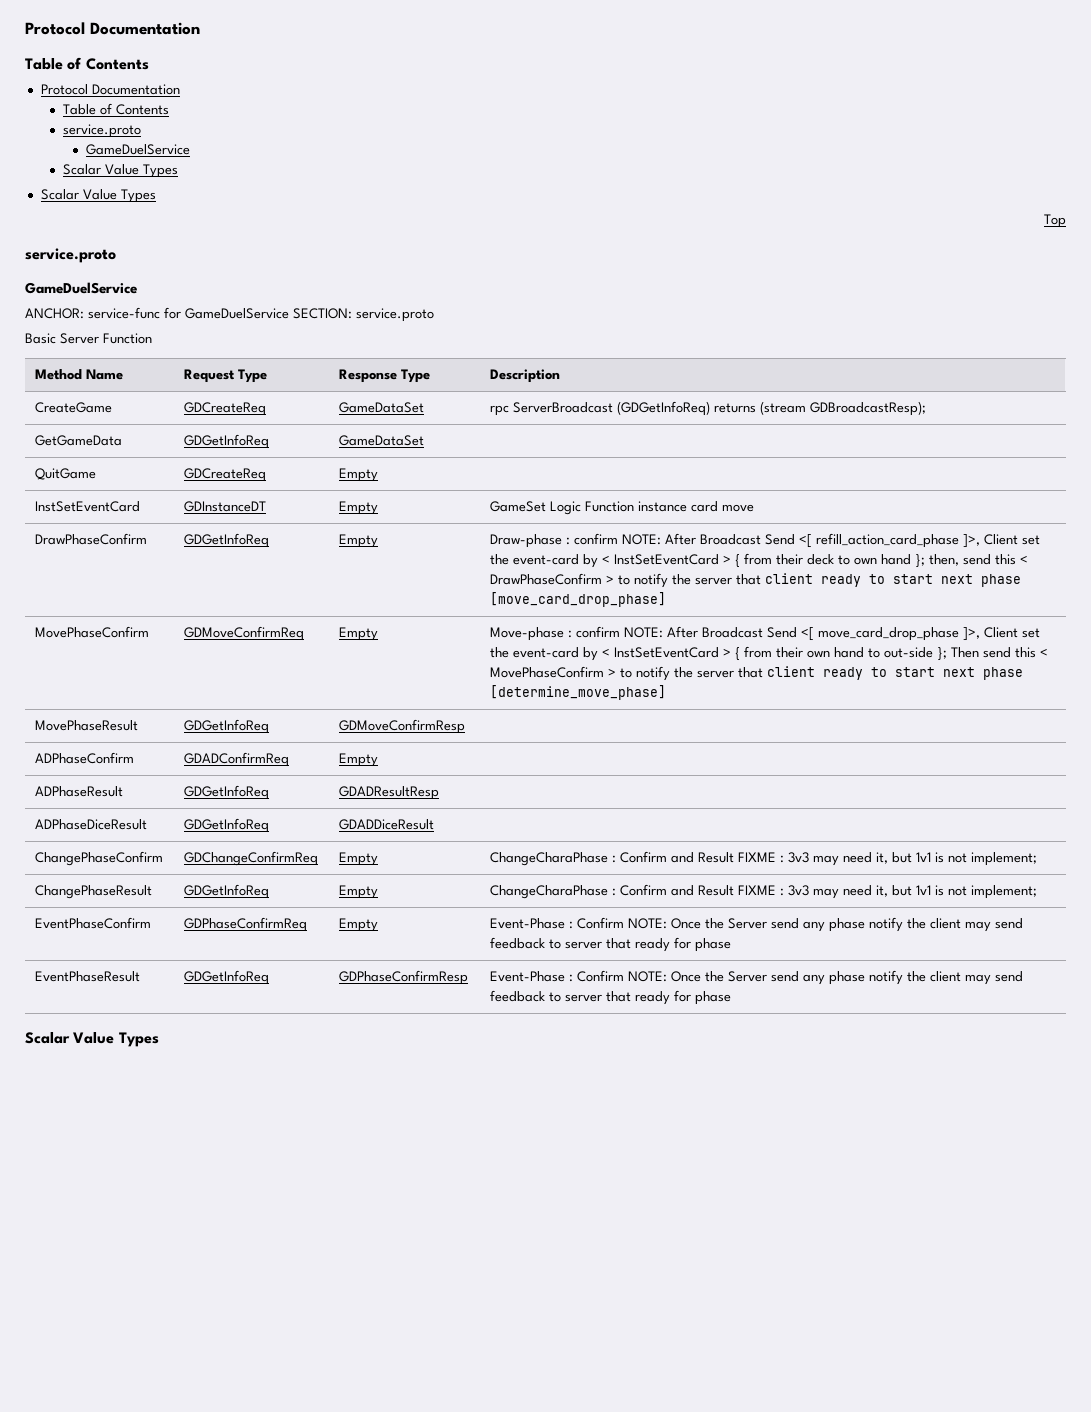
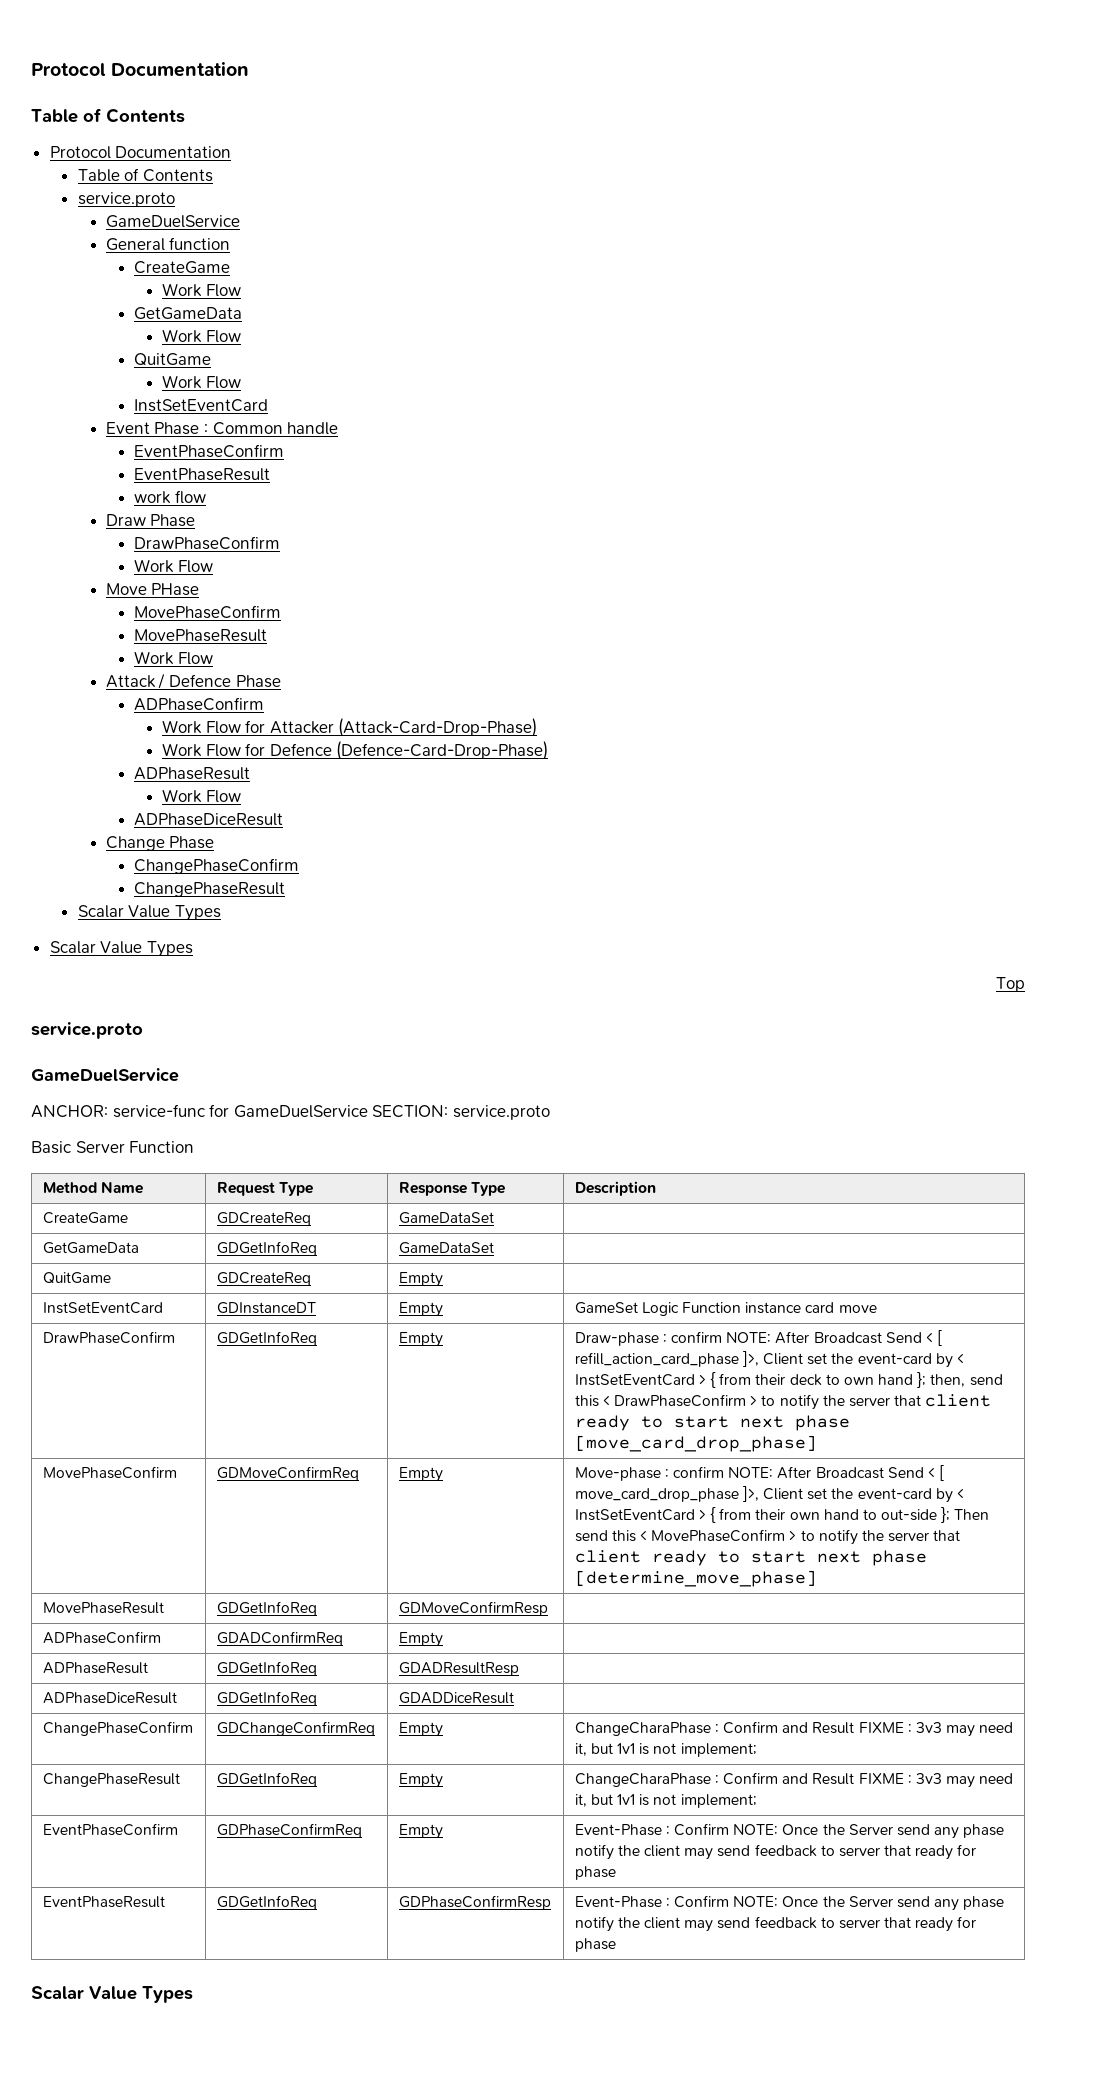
(190, 149) none -> [105,237,231,251] [133,261,230,274] [161,283,241,297] [133,307,242,320] [161,329,241,343] [133,353,211,366] [161,375,241,389] [133,399,268,412] [105,422,339,435] [133,444,284,458] [133,468,270,481] [133,490,206,504] [105,514,196,527] [133,536,280,550] [133,559,213,573] [105,583,200,596] [133,605,281,619] [133,629,267,642] [133,651,213,665] [105,673,281,689] [133,697,264,711] [161,718,538,737] [161,741,549,760] [133,767,250,780] [161,789,241,803] [133,813,283,826] [105,836,215,851] [133,858,299,874] [133,882,285,897] // General function // CreateGame // Work Flow // GetGameData // Work Flow // QuitGame // Work Flow // InstSetEventCard // Event Phase : Common handle // EventPhaseConfirm // EventPhaseResult // work flow // Draw Phase // DrawPhaseConfirm // Work Flow // Move PHase // MovePhaseConfirm // MovePhaseResult // Work Flow // Attack / Defence Phase // ADPhaseConfirm // Work Flow for Attacker (Attack-Card-Drop-Phase) // Work Flow for Defence (Defence-Card-Drop-Phase) // ADPhaseResult // Work Flow // ADPhaseDiceResult // Change Phase // ChangePhaseConfirm // ChangePhaseResult
[490,401,927,416] rpc ServerBroadcast (GDGetInfoReq) returns (stream GDBroadcastResp); -> (494, 1218) none
[799,534,813,548] <[ -> [925,1330,943,1346] < [
[801,627,815,641] <[ -> [927,1465,945,1481] < [

